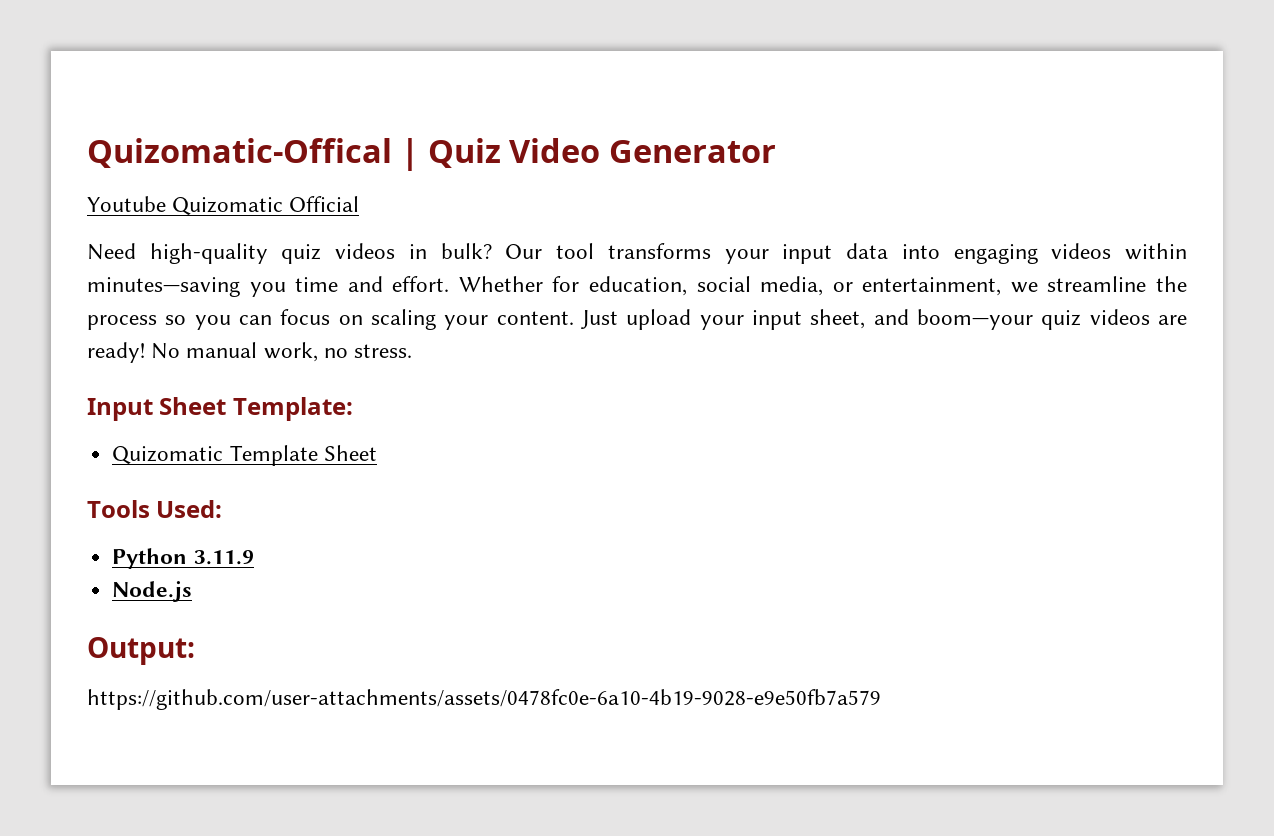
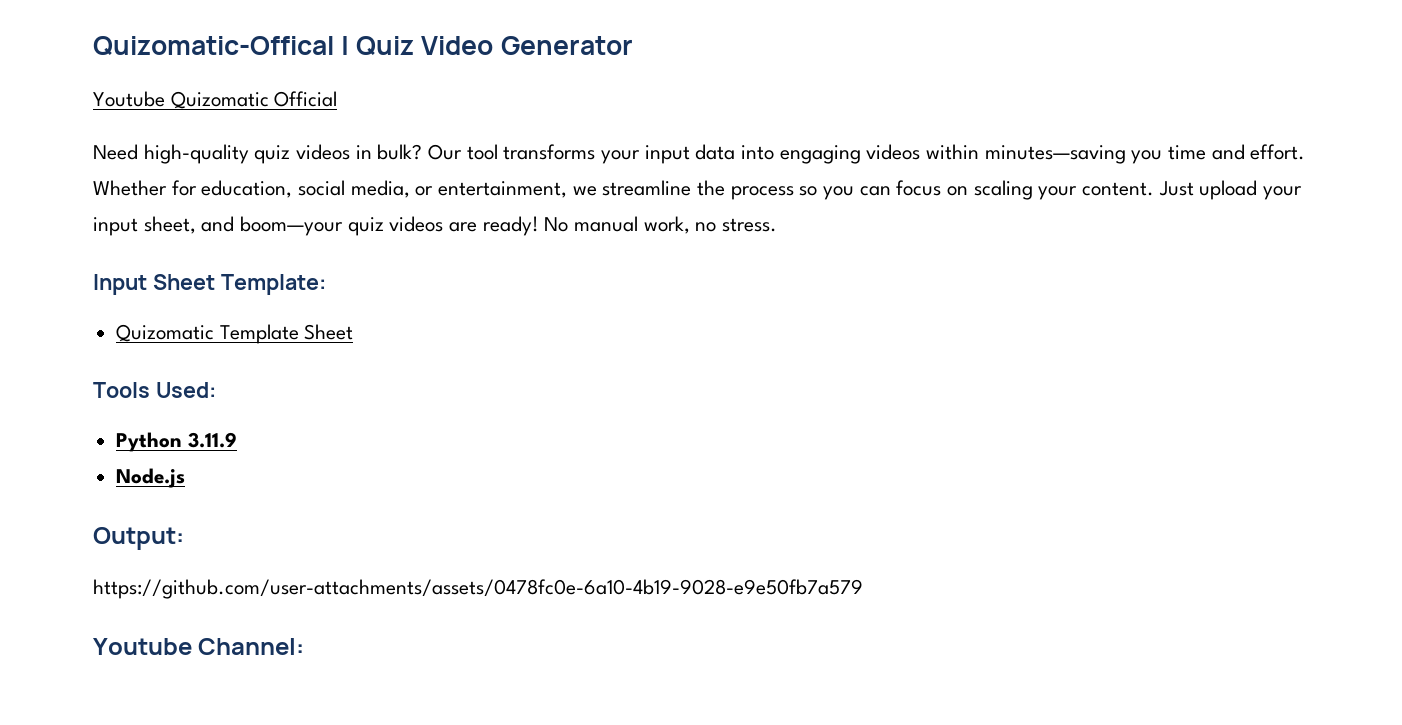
(881, 699) none -> [93,638,305,655] // Youtube Channel:

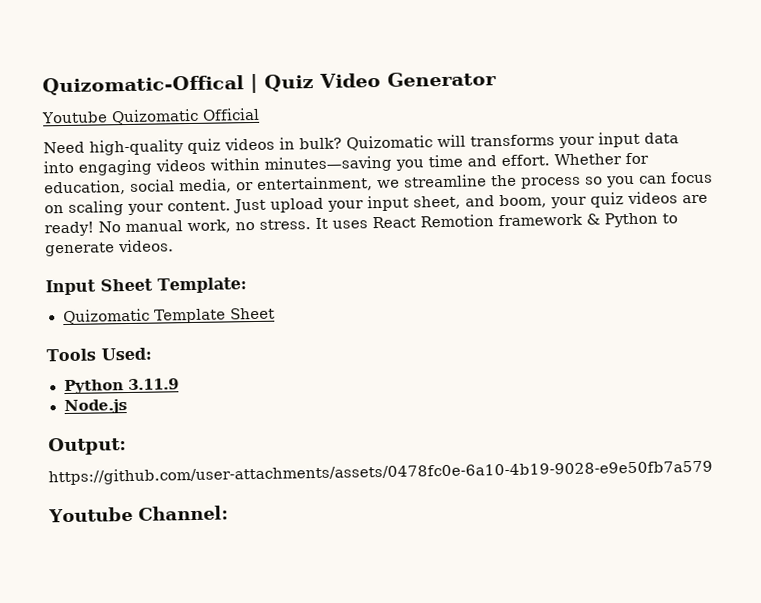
[428,144,498,160] Our tool -> [346,134,466,151] Quizomatic will
[240,216,344,236] boom—your -> [499,194,587,209] boom, your
(778, 225) none -> [315,212,678,230] [45,239,174,257] It uses React Remotion framework & Python to generate videos.

